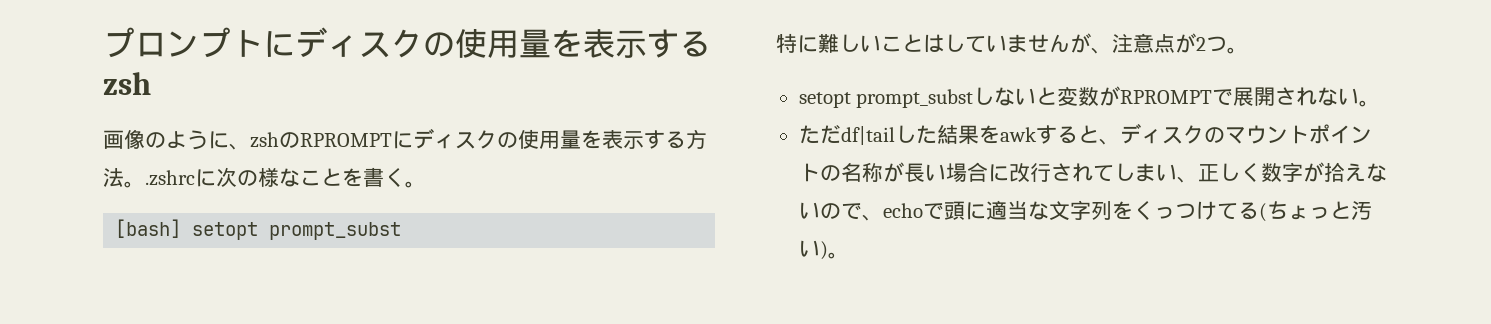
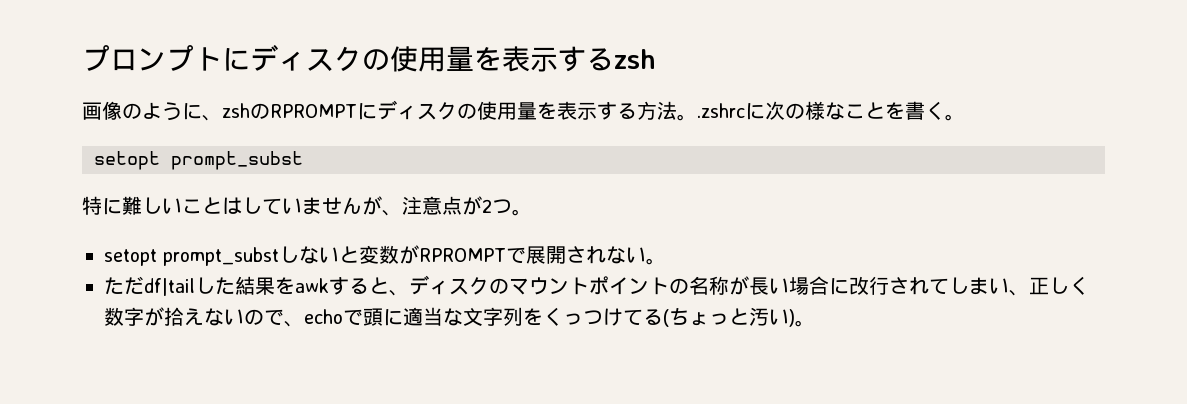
[115,219,182,238] [bash] -> (965, 117) none

